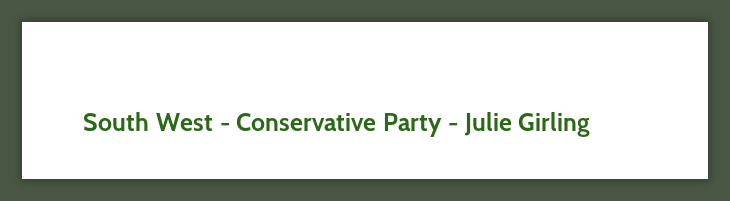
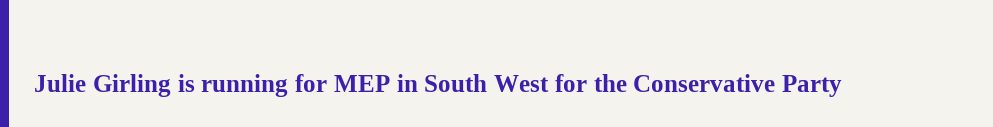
[83,112,591,137] South West - Conservative Party - Julie Girling -> [34,74,842,97] Julie Girling is running for MEP in South West for the Conservative Party

